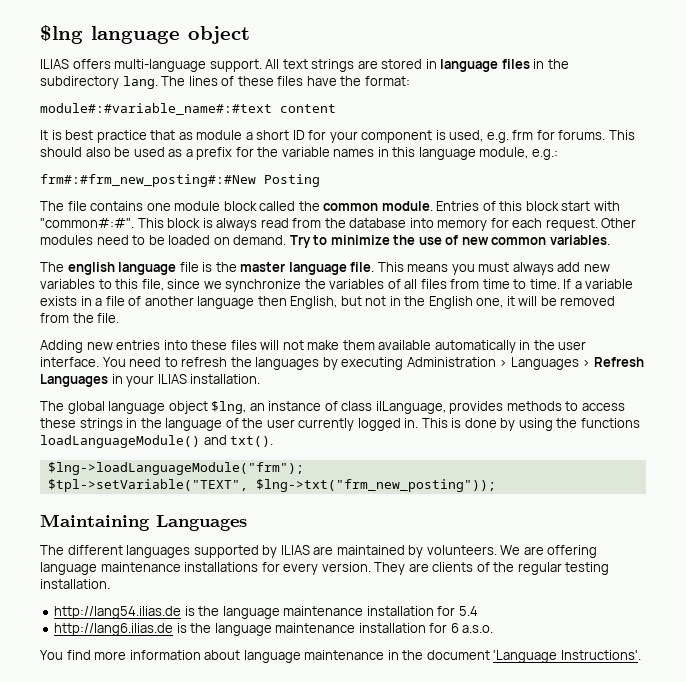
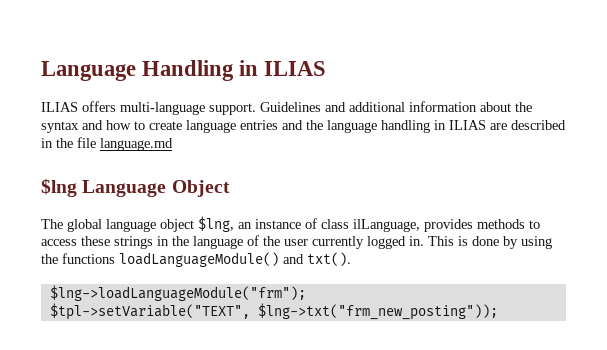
[40,25,250,44] $lng language object -> [41,60,327,81] Language Handling in ILIAS
[265,59,569,72] [40,76,410,89] [40,103,336,115] [40,130,635,143] [40,147,558,160] [40,174,320,187] [40,201,620,211] [40,218,637,231] [40,235,610,248] [40,262,610,275] [40,279,634,292] [40,296,616,309] [40,313,120,323] [40,340,587,353] [40,357,644,370] [40,374,261,387] All text strings are stored in language files in the subdirectory lang. The lines of these files have the format: // module#:#variable_name#:#text content // It is best practice that as module a short ID for your component is used, e.g. frm for forums. This should also be used as a prefix for the variable names in this language module, e.g.: // frm#:#frm_new_posting#:#New Posting // The file contains one module block called the common module. Entries of this block start with "common#:#". This block is always read from the database into memory for each request. Other modules need to be loaded on demand. Try to minimize the use of new common variables. // The english language file is the master language file. This means you must always add new variables to this file, since we synchronize the variables of all files from time to time. If a variable exists in a file of another language then English, but not in the English one, it will be removed from the file. // Adding new entries into these files will not make them available automatically in the user interface. You need to refresh the languages by executing Administration > Languages > Refresh Languages in your ILIAS installation. -> [260,101,532,112] [41,120,566,133] [41,137,173,151] [41,179,230,197] Guidelines and additional information about the syntax and how to create language entries and the language handling in ILIAS are described in the file language.md // $lng Language Object
[40,514,247,531] [40,545,598,558] [40,562,610,575] [40,579,110,589] [54,606,478,619] [54,623,494,636] [40,650,641,663] // Maintaining Languages // The different languages supported by ILIAS are maintained by volunteers. We are offering language maintenance installations for every version. They are clients of the regular testing installation. // http://lang54.ilias.de is the language maintenance installation for 5.4 // http://lang6.ilias.de is the language maintenance installation for 6 a.s.o. // You find more information about language maintenance in the document 'Language Instructions'. -> (498, 311) none

